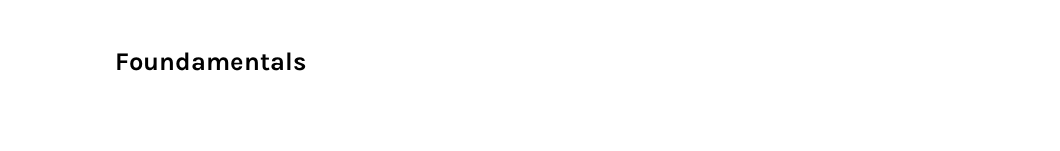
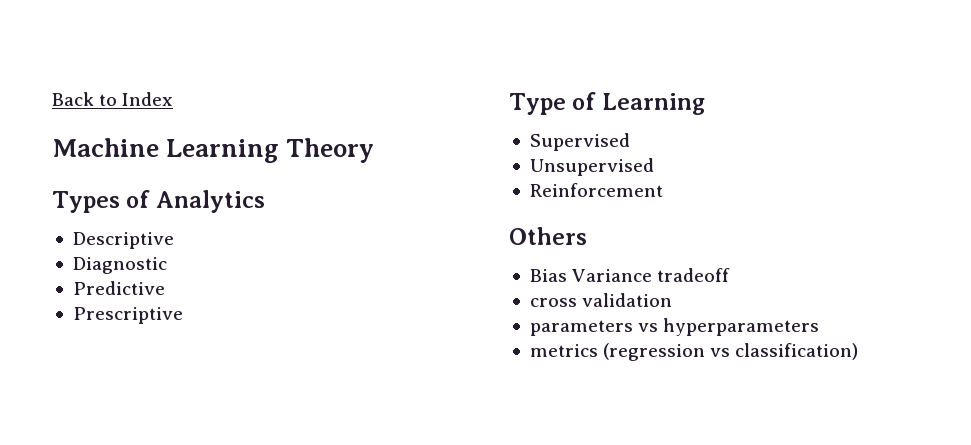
[115,52,306,71] Foundamentals -> [52,92,174,106] [52,138,375,163] [52,190,265,213] [72,232,174,249] [72,257,167,274] [72,281,165,295] [72,307,183,324] [509,92,705,115] [529,133,630,151] [529,158,654,176] [529,183,663,197] [509,227,587,245] [529,268,731,282] [529,293,673,307] [529,318,820,336] [529,343,859,361] Back to Index // Machine Learning Theory // Types of Analytics // Descriptive // Diagnostic // Predictive // Prescriptive // Type of Learning // Supervised // Unsupervised // Reinforcement // Others // Bias Variance tradeoff // cross validation // parameters vs hyperparameters // metrics (regression vs classification)

